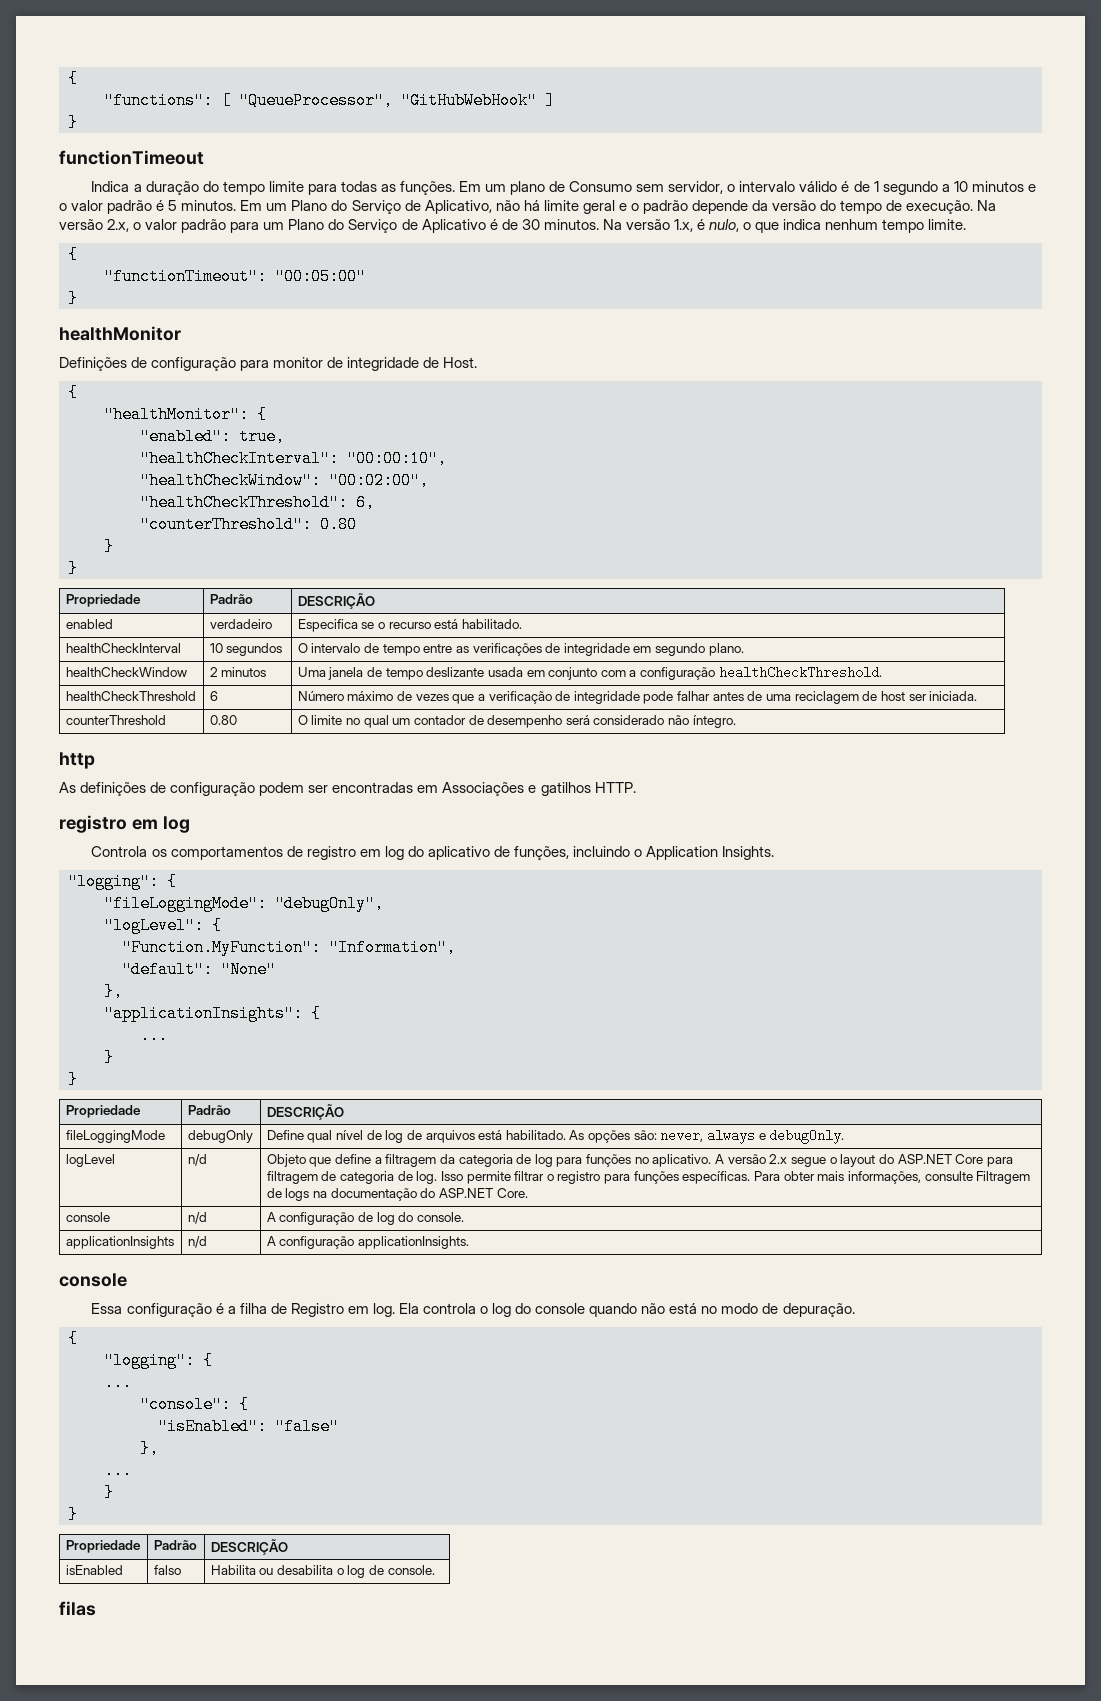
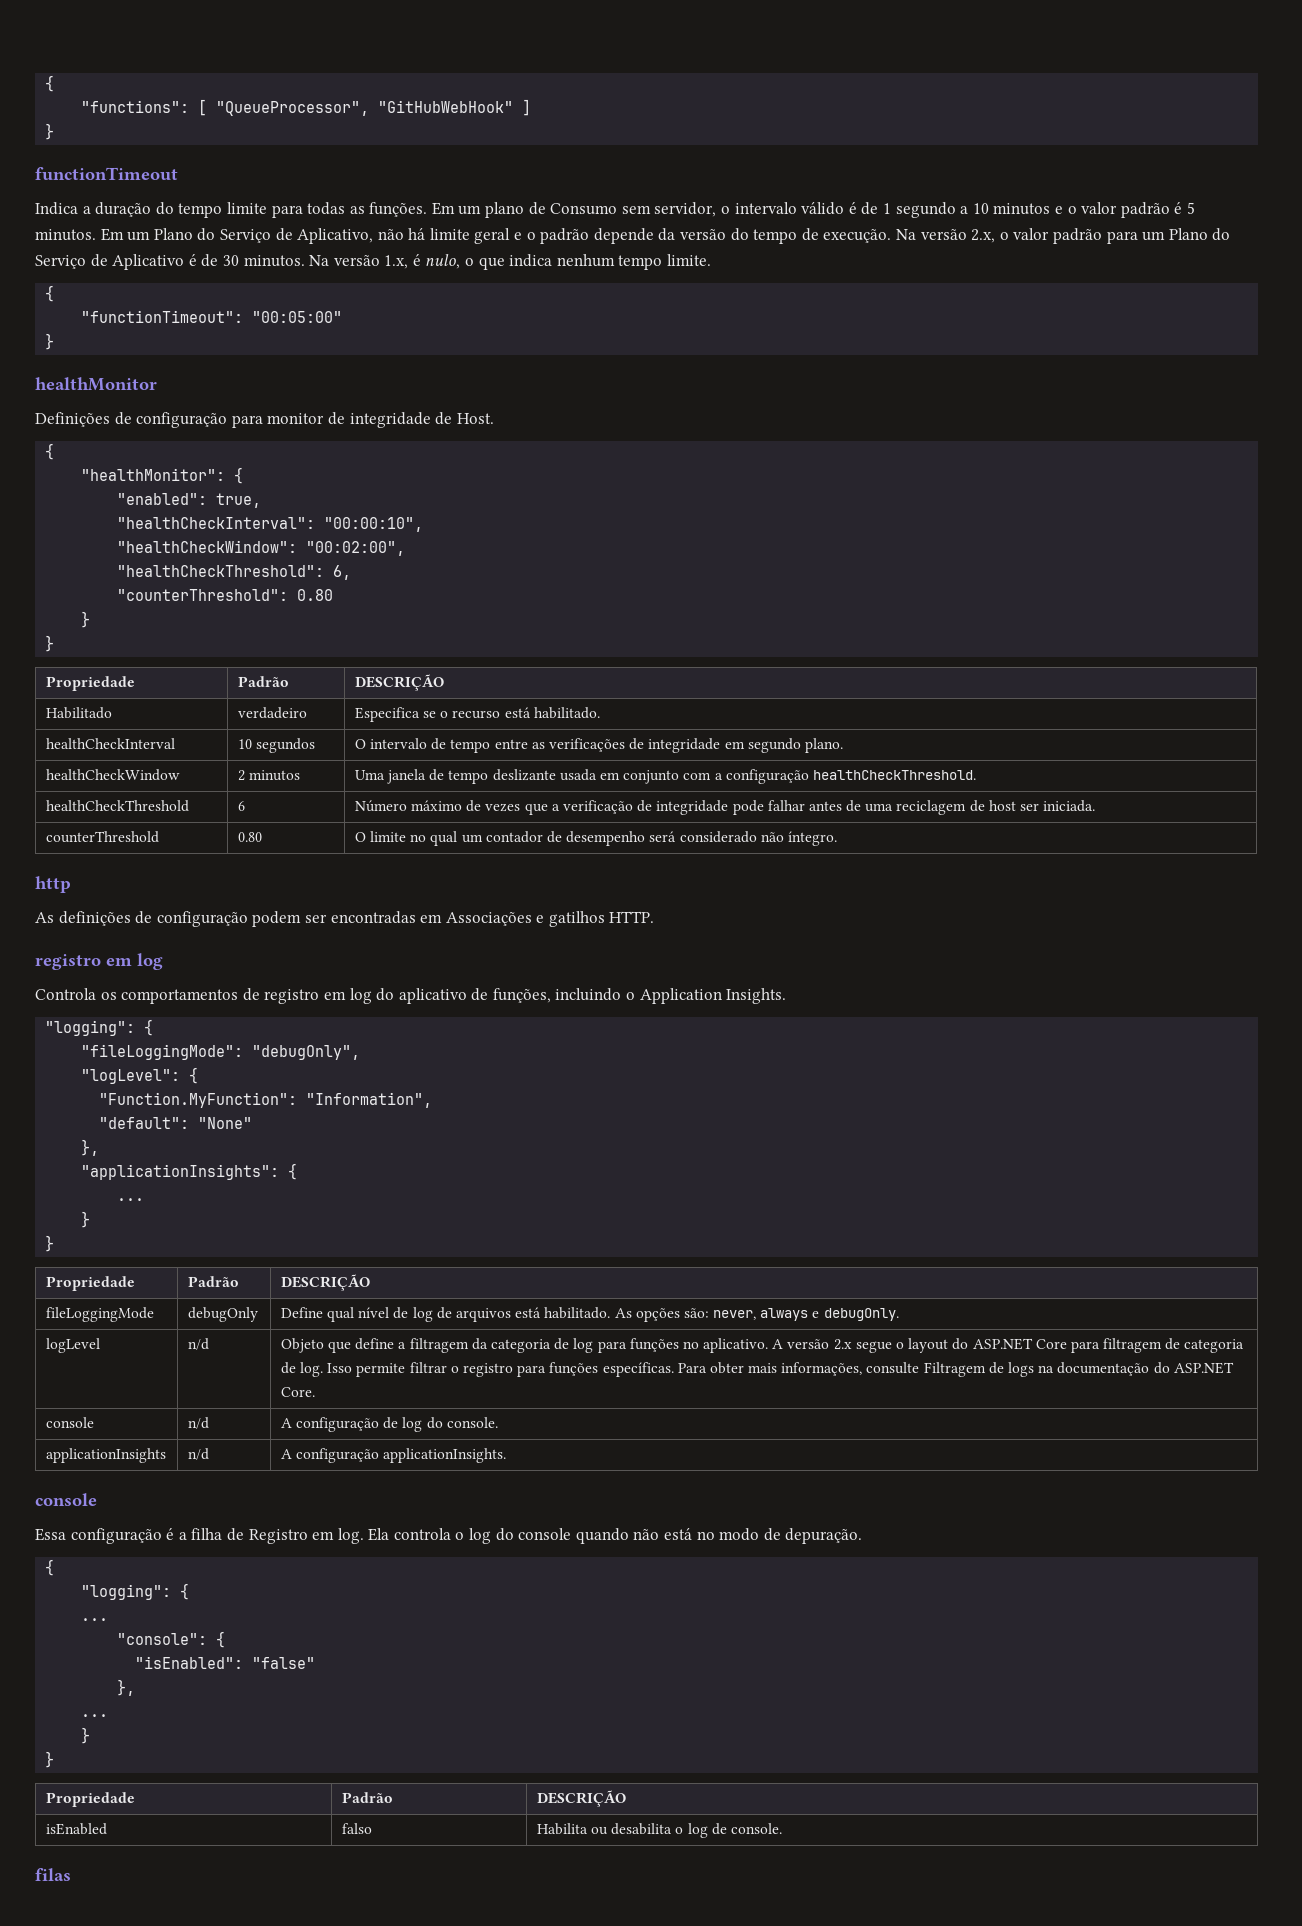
[65,619,113,629] enabled -> [45,707,112,719] Habilitado

